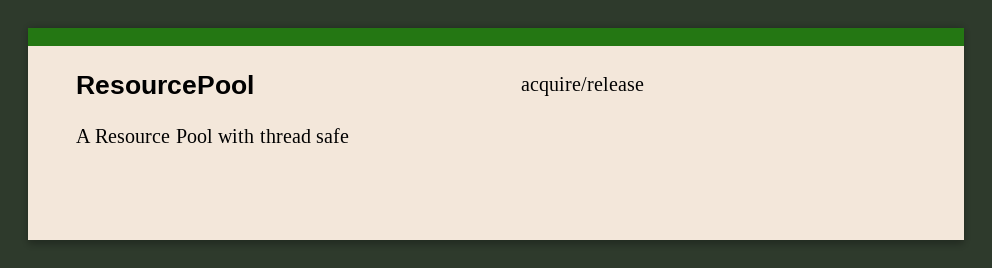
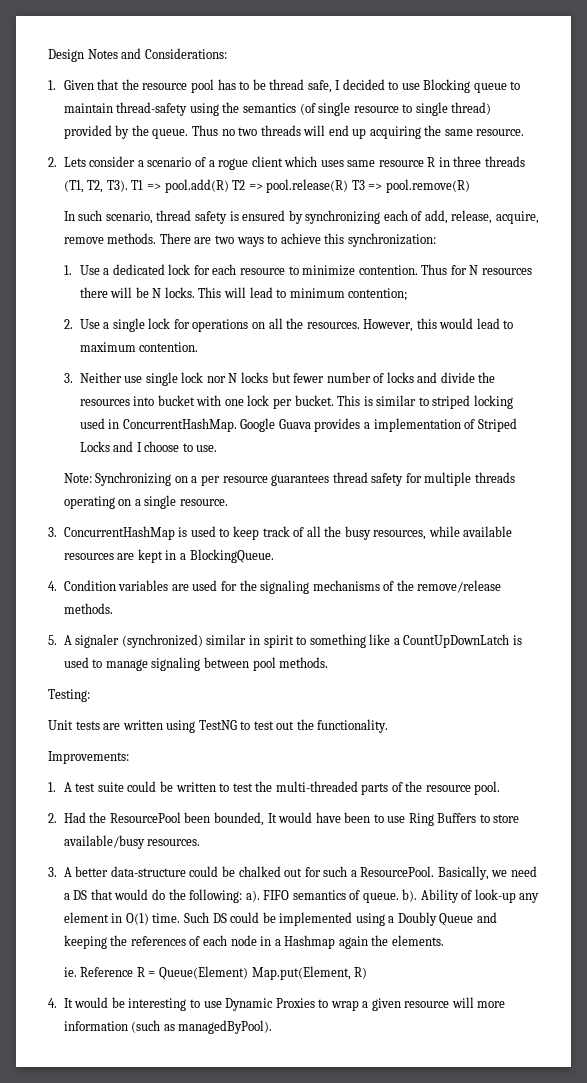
[76,75,254,94] [76,128,349,143] [521,77,644,96] ResourcePool // A Resource Pool with thread safe acquire/release -> [48,48,227,62] [48,79,521,93] [63,102,492,116] [63,125,525,139] [48,156,525,170] [63,179,470,193] [63,210,539,224] [63,233,436,247] [63,264,532,276] [79,287,408,301] [63,318,514,332] [79,342,199,352] [63,372,496,386] [79,395,513,409] [79,418,517,432] [79,441,218,452] [63,472,515,486] [63,495,229,509] [48,526,513,540] [63,549,274,563] [48,580,502,594] [63,603,113,614] [48,634,522,648] [63,657,329,671] [48,689,90,702] [48,719,389,733] [48,751,129,764] [48,781,501,795] [48,812,520,826] [63,835,201,849] [48,866,537,880] [63,889,540,903] [63,912,497,926] [63,935,444,949] [63,966,368,980] [48,997,506,1011] [63,1020,273,1034] Design Notes and Considerations: // 1. Given that the resource pool has to be thread safe, I decided to use Blocking queue to maintain thread-safety using the semantics (of single resource to single thread) provided by the queue. Thus no two threads will end up acquiring the same resource. // 2. Lets consider a scenario of a rogue client which uses same resource R in three threads (T1, T2, T3). T1 => pool.add(R) T2 => pool.release(R) T3 => pool.remove(R) // In such scenario, thread safety is ensured by synchronizing each of add, release, acquire, remove methods. There are two ways to achieve this synchronization: // 1. Use a dedicated lock for each resource to minimize contention. Thus for N resources there will be N locks. This will lead to minimum contention; // 2. Use a single lock for operations on all the resources. However, this would lead to maximum contention. // 3. Neither use single lock nor N locks but fewer number of locks and divide the resources into bucket with one lock per bucket. This is similar to striped locking used in ConcurrentHashMap. Google Guava provides a implementation of Striped Locks and I choose to use. // Note: Synchronizing on a per resource guarantees thread safety for multiple threads operating on a single resource. // 3. ConcurrentHashMap is used to keep track of all the busy resources, while available resources are kept in a BlockingQueue. // 4. Condition variables are used for the signaling mechanisms of the remove/release methods. // 5. A signaler (synchronized) similar in spirit to something like a CountUpDownLatch is used to manage signaling between pool methods. // Testing: // Unit tests are written using TestNG to test out the functionality. // Improvements: // 1. A test suite could be written to test the multi-threaded parts of the resource pool. // 2. Had the ResourcePool been bounded, It would have been to use Ring Buffers to store available/busy resources. // 3. A better data-structure could be chalked out for such a ResourcePool. Basically, we need a DS that would do the following: a). FIFO semantics of queue. b). Ability of look-up any element in O(1) time. Such DS could be implemented using a Doubly Queue and keeping the references of each node in a Hashmap again the elements. // ie. Reference R = Queue(Element) Map.put(Element, R) // 4. It would be interesting to use Dynamic Proxies to wrap a given resource will more information (such as managedByPool).

